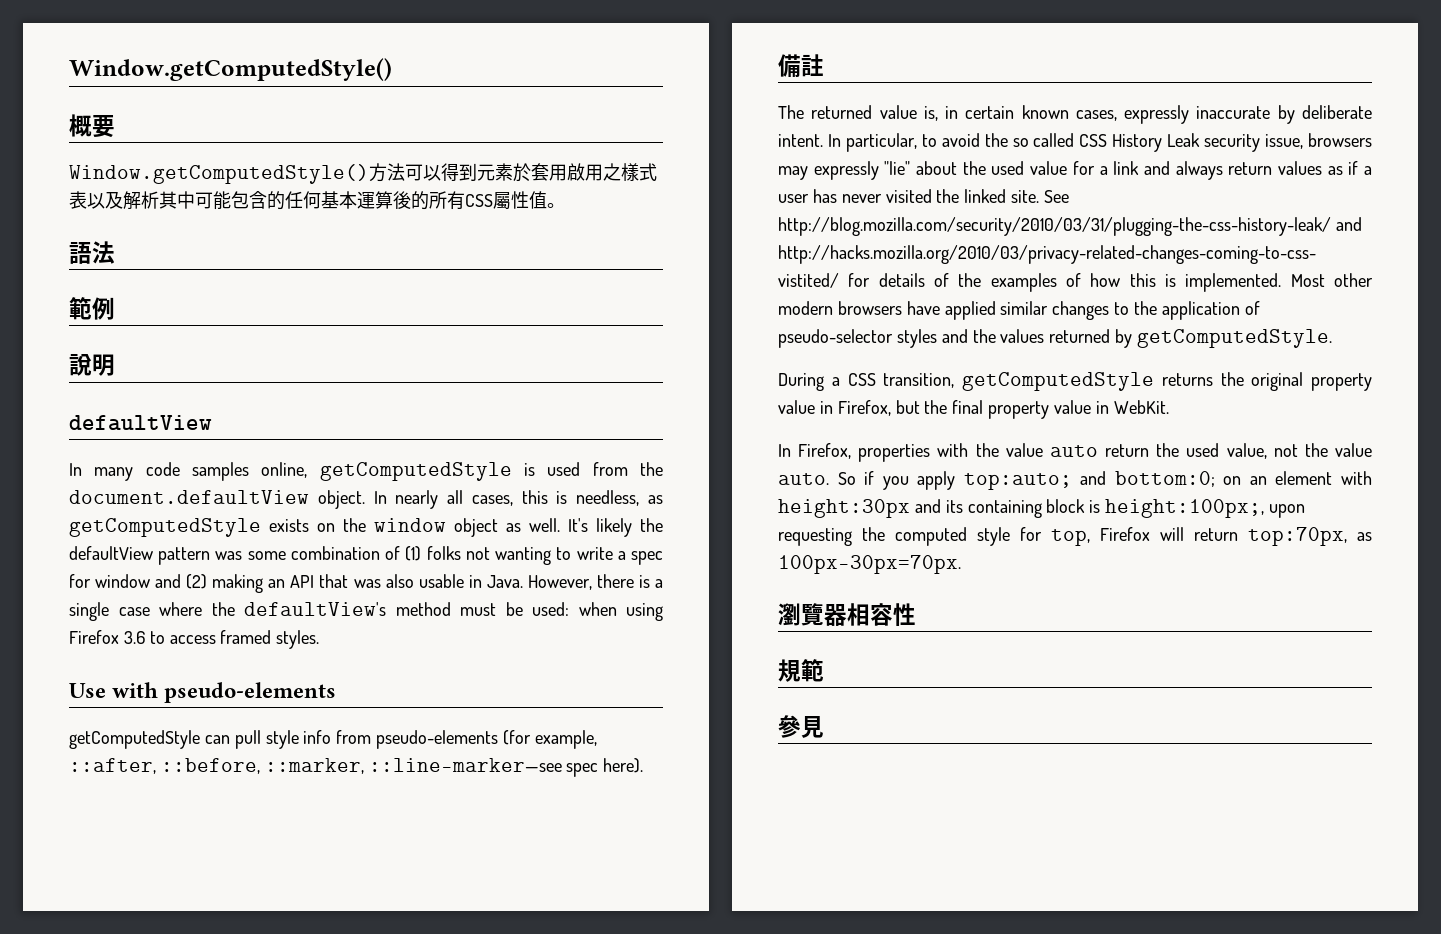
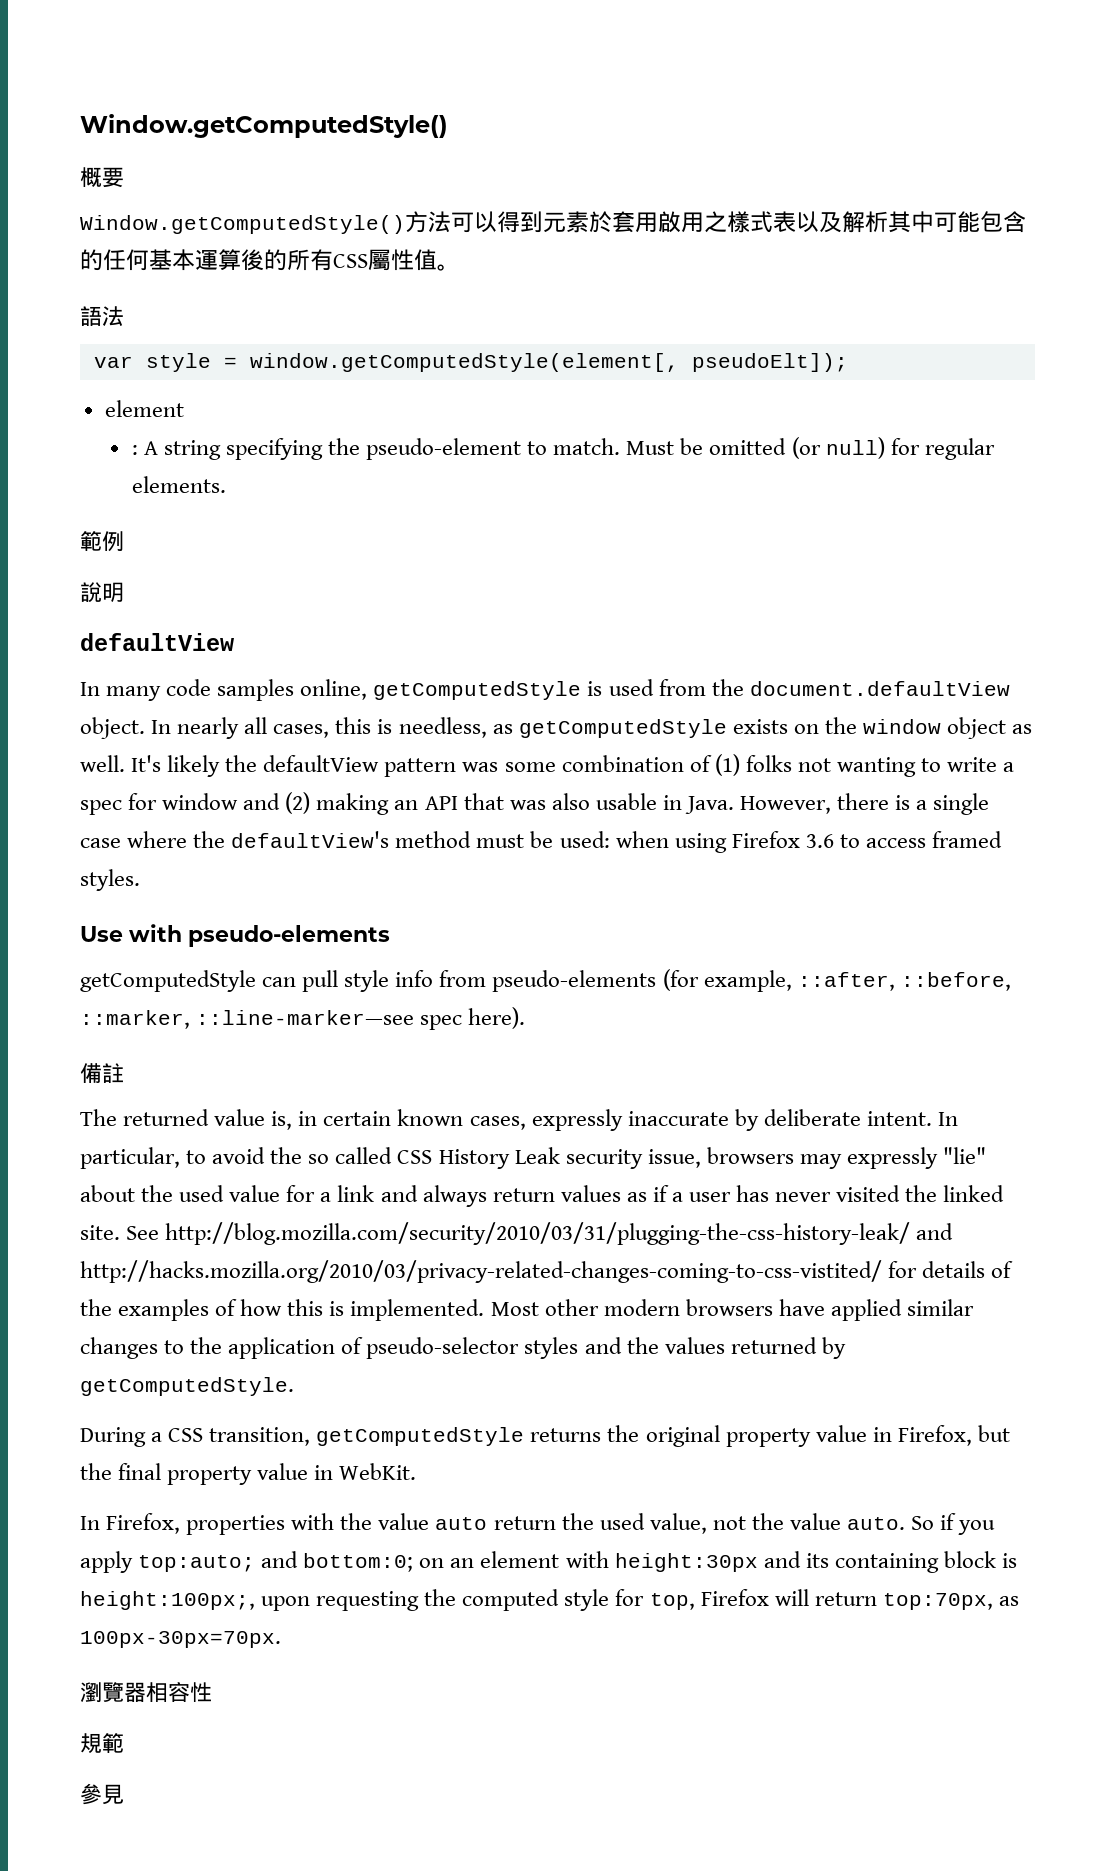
(115, 252) none -> [93,353,848,372] [104,400,184,417] [131,437,995,460] [131,476,226,493] // var style = window.getComputedStyle(element[, pseudoElt]); // element // : A string specifying the pseudo-element to match. Must be omitted (or null) for regular elements.

